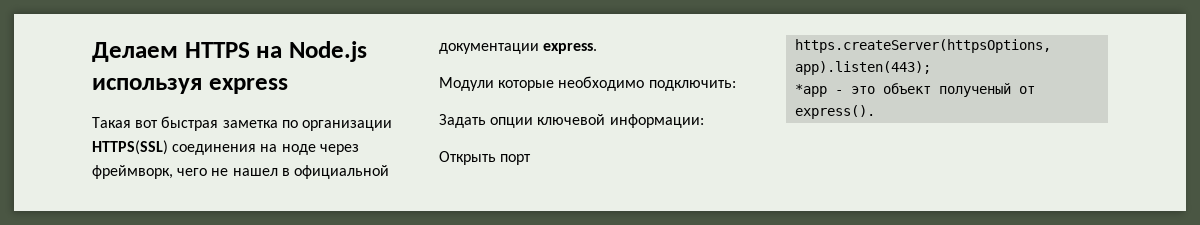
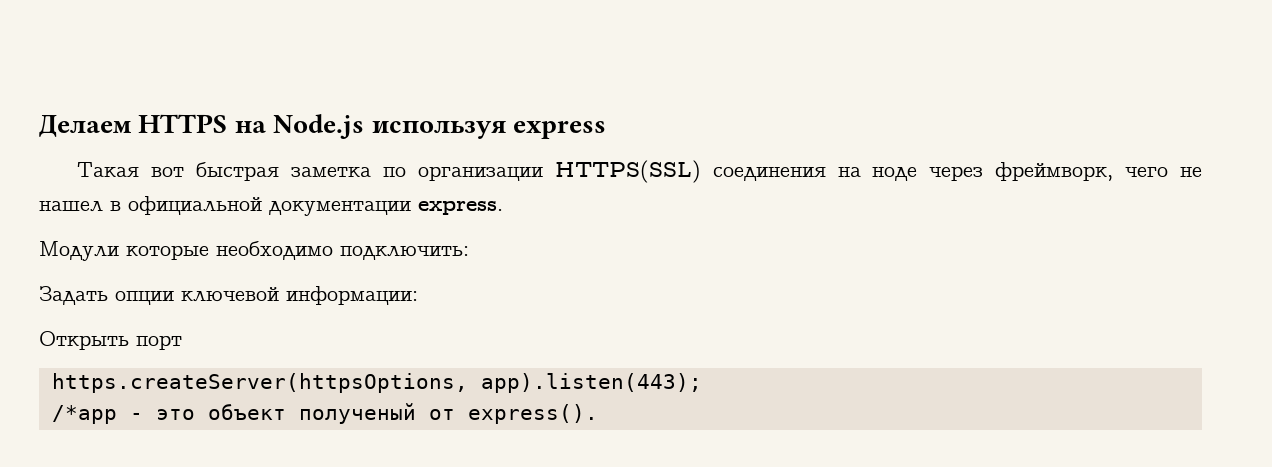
[795,84,828,97] *app -> [51,405,117,424] /*app

